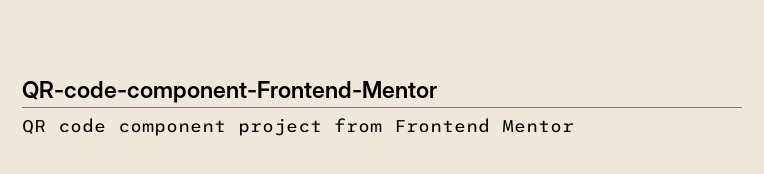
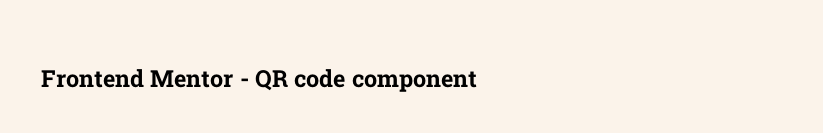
[22,81,437,103] [22,118,574,136] QR-code-component-Frontend-Mentor // QR code component project from Frontend Mentor -> [41,69,477,92] Frontend Mentor - QR code component

